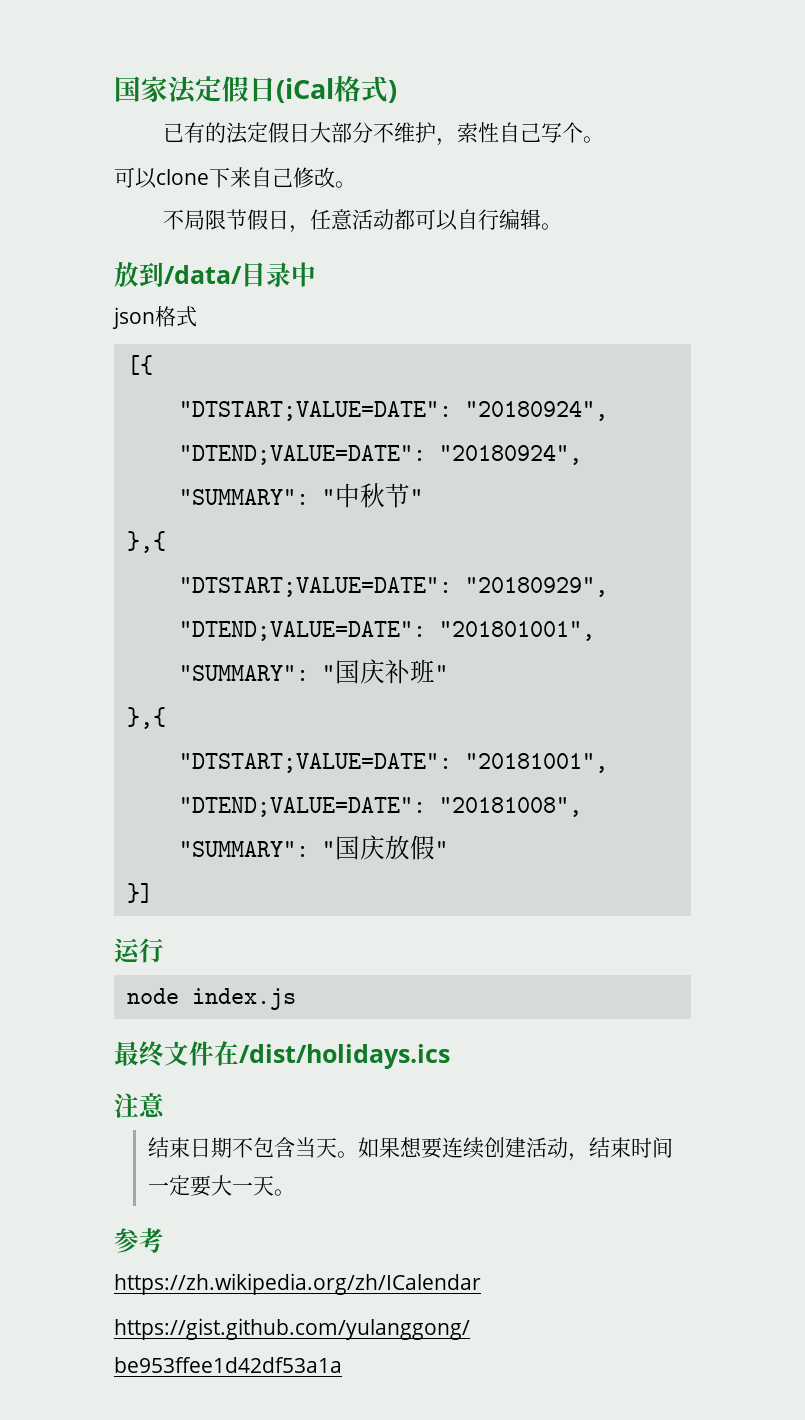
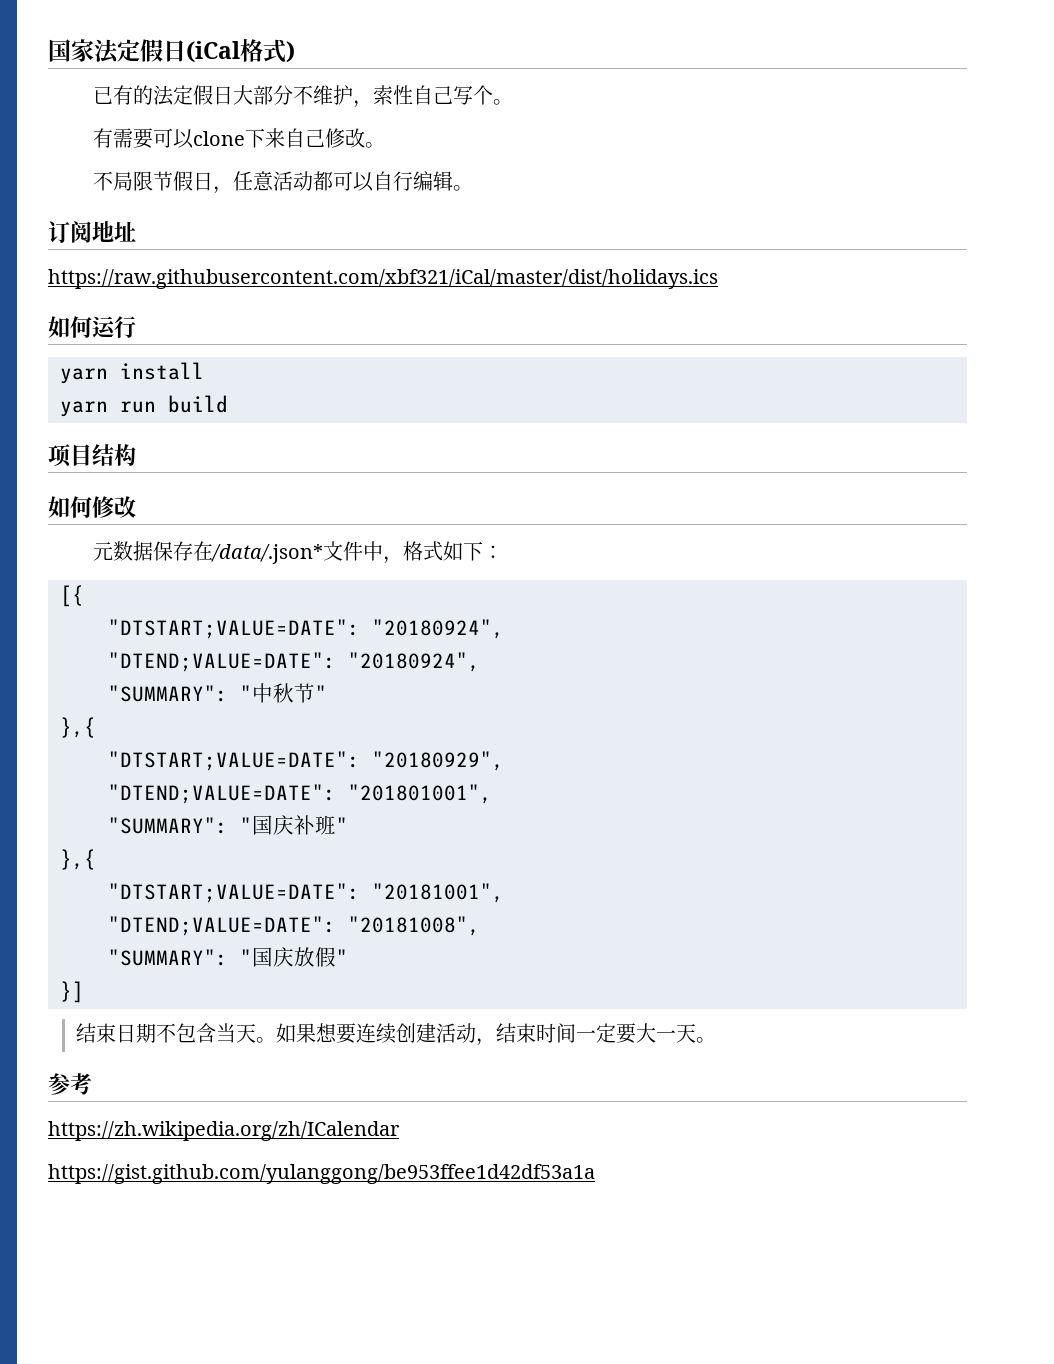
(604, 139) none -> [92,128,153,149] 有需要
[114,262,316,287] [112,306,197,329] 放到/data/目录中 // json格式 -> [48,221,136,243] [48,269,718,289] [48,316,136,338] [60,362,204,384] [60,395,228,417] [48,444,136,467] [48,496,136,518] [92,541,503,564] 订阅地址 // https://raw.githubusercontent.com/xbf321/iCal/master/dist/holidays.ics // 如何运行 // yarn install // yarn run build // 项目结构 // 如何修改 // 元数据保存在/data/.json*文件中，格式如下：
[114,938,164,963] [126,988,296,1010] [114,1041,450,1069] [114,1093,165,1118] // 运行 // node index.js // 最终文件在/dist/holidays.ics // 注意 -> (84, 992) none

